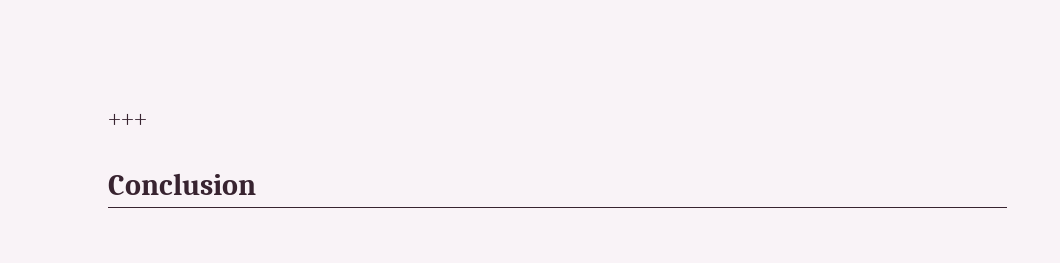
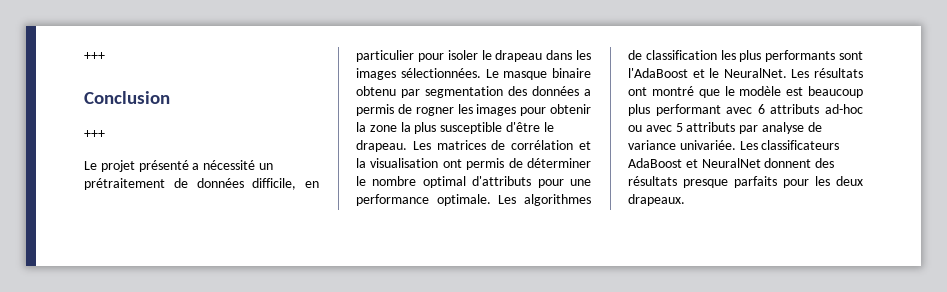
(256, 184) none -> [84,130,105,138] [84,160,273,172] [84,178,319,190] [356,50,591,62] [356,68,591,80] [356,86,591,98] [356,104,591,116] [356,122,554,134] [356,140,591,152] [356,158,591,170] [356,176,591,188] [356,194,591,206] [628,50,863,62] [628,68,863,78] [628,86,863,98] [628,104,863,116] [628,122,822,134] [628,140,840,150] [628,158,835,168] [628,176,863,188] [628,194,685,206] // +++ // Le projet présenté a nécessité un prétraitement de données difficile, en particulier pour isoler le drapeau dans les images sélectionnées. Le masque binaire obtenu par segmentation des données a permis de rogner les images pour obtenir la zone la plus susceptible d'être le drapeau. Les matrices de corrélation et la visualisation ont permis de déterminer le nombre optimal d'attributs pour une performance optimale. Les algorithmes de classification les plus performants sont l'AdaBoost et le NeuralNet. Les résultats ont montré que le modèle est beaucoup plus performant avec 6 attributs ad-hoc ou avec 5 attributs par analyse de variance univariée. Les classificateurs AdaBoost et NeuralNet donnent des résultats presque parfaits pour les deux drapeaux.

